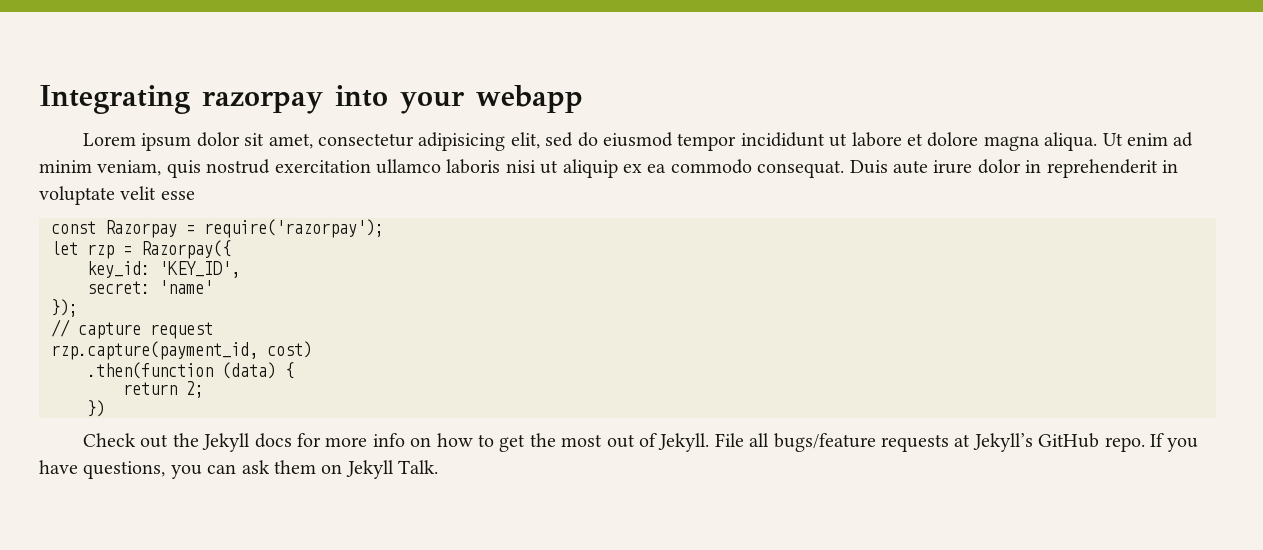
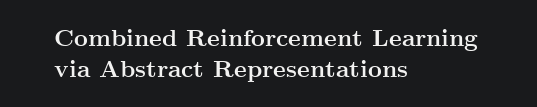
[39,85,583,114] [82,132,1194,151] [39,159,1178,178] [39,186,195,205] [51,219,384,238] [51,240,231,259] [87,261,240,278] [87,280,213,294] [51,299,78,317] [51,319,213,339] [51,341,312,360] [87,362,294,379] [123,381,204,398] [87,400,105,417] [82,433,1199,452] [39,460,439,479] Integrating razorpay into your webapp // Lorem ipsum dolor sit amet, consectetur adipisicing elit, sed do eiusmod tempor incididunt ut labore et dolore magna aliqua. Ut enim ad minim veniam, quis nostrud exercitation ullamco laboris nisi ut aliquip ex ea commodo consequat. Duis aute irure dolor in reprehenderit in voluptate velit esse // const Razorpay = require('razorpay'); // let rzp = Razorpay({ // key_id: 'KEY_ID', // secret: 'name' // }); // // capture request // rzp.capture(payment_id, cost) // .then(function (data) { // return 2; // }) // Check out the Jekyll docs for more info on how to get the most out of Jekyll. File all bugs/feature requests at Jekyll’s GitHub repo. If you have questions, you can ask them on Jekyll Talk. -> [54,29,478,51] [54,60,408,82] Combined Reinforcement Learning via Abstract Representations

